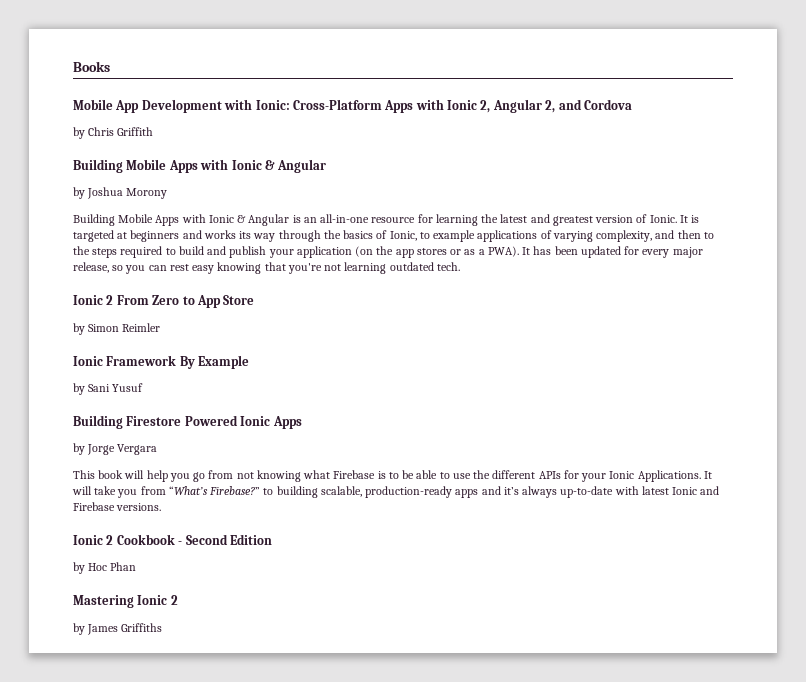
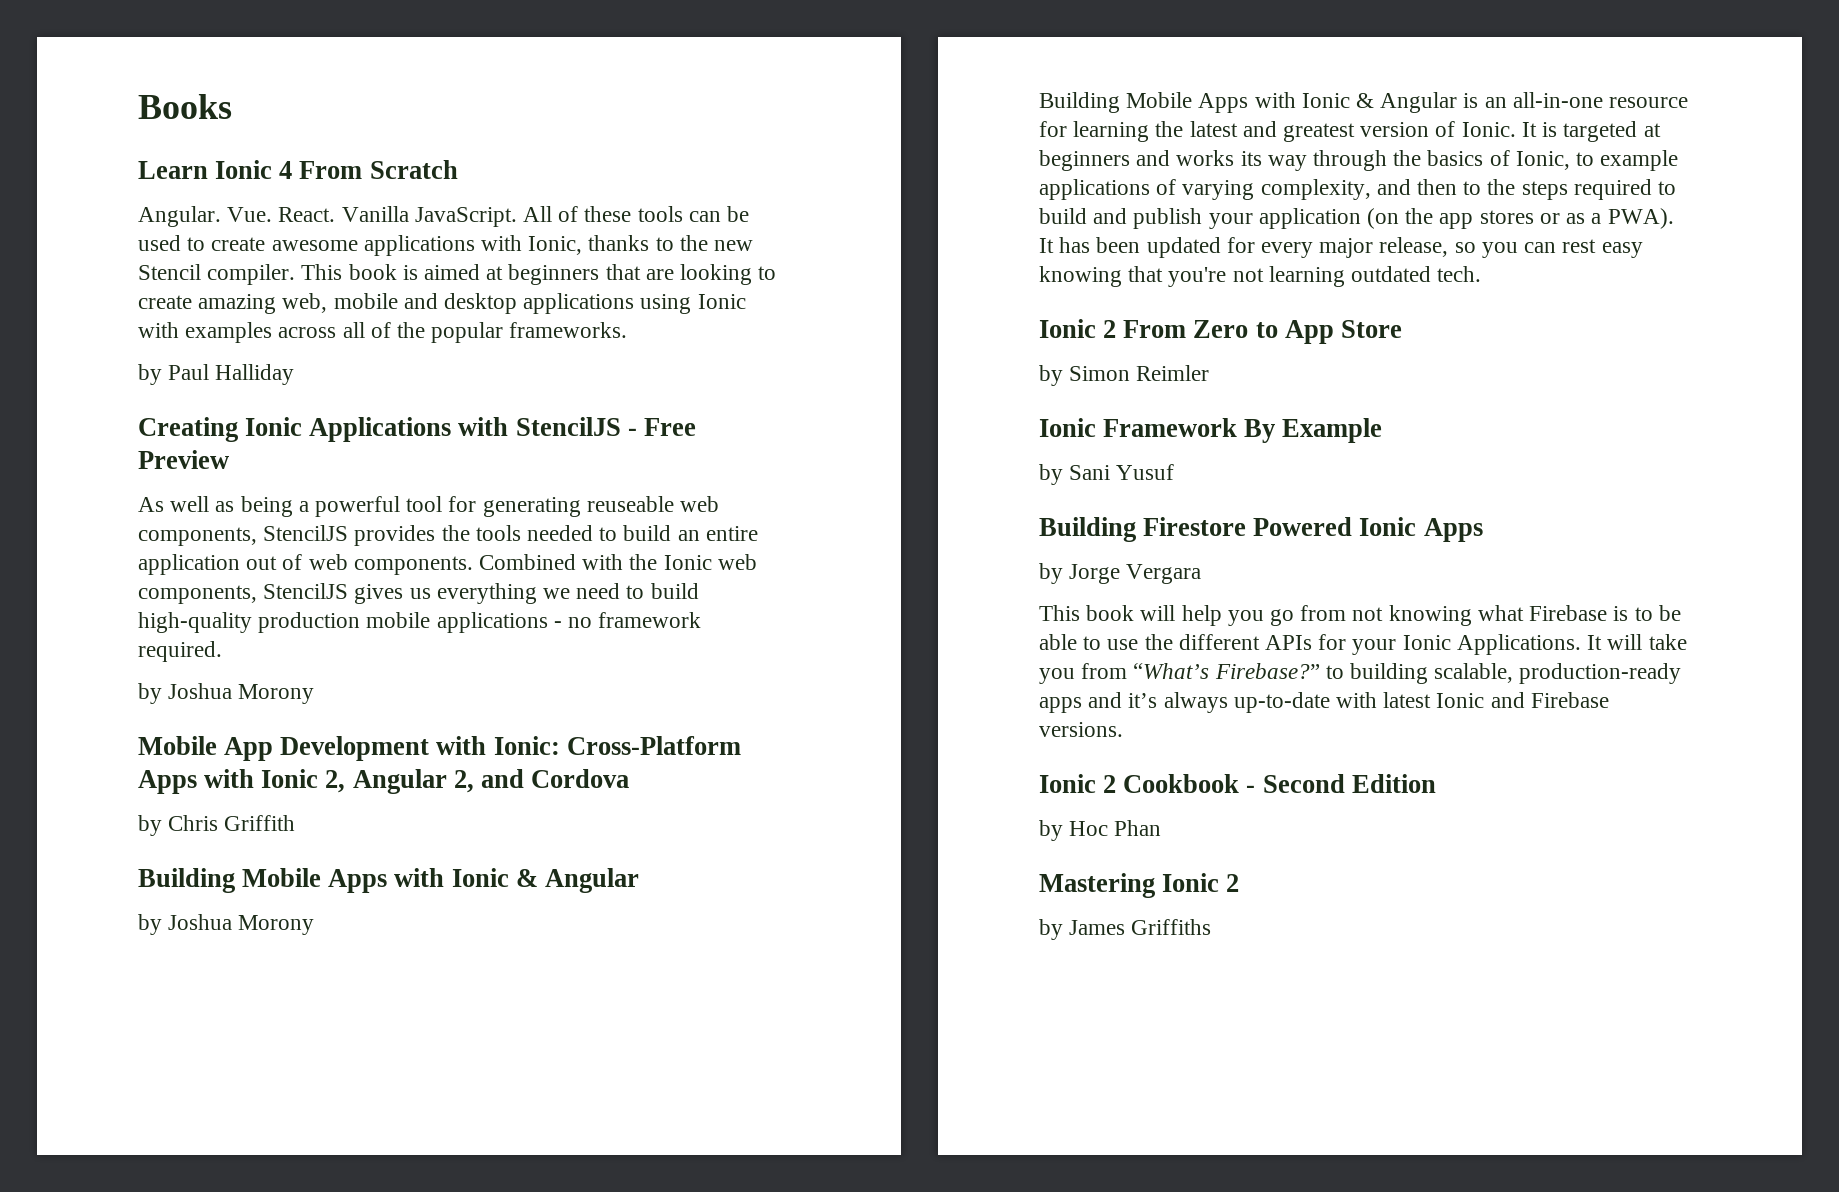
(110, 66) none -> [138,160,458,179] [138,206,750,227] [138,235,754,256] [138,264,777,285] [138,293,746,314] [138,322,628,343] [138,364,295,385] [138,417,696,442] [138,450,229,469] [138,496,720,517] [138,525,758,546] [138,554,757,575] [138,583,699,604] [138,612,702,633] [138,641,222,662] [138,683,315,704] // Learn Ionic 4 From Scratch // Angular. Vue. React. Vanilla JavaScript. All of these tools can be used to create awesome applications with Ionic, thanks to the new Stencil compiler. This book is aimed at beginners that are looking to create amazing web, mobile and desktop applications using Ionic with examples across all of the popular frameworks. // by Paul Halliday // Creating Ionic Applications with StencilJS - Free Preview // As well as being a powerful tool for generating reuseable web components, StencilJS provides the tools needed to build an entire application out of web components. Combined with the Ionic web components, StencilJS gives us everything we need to build high-quality production mobile applications - no framework required. // by Joshua Morony

